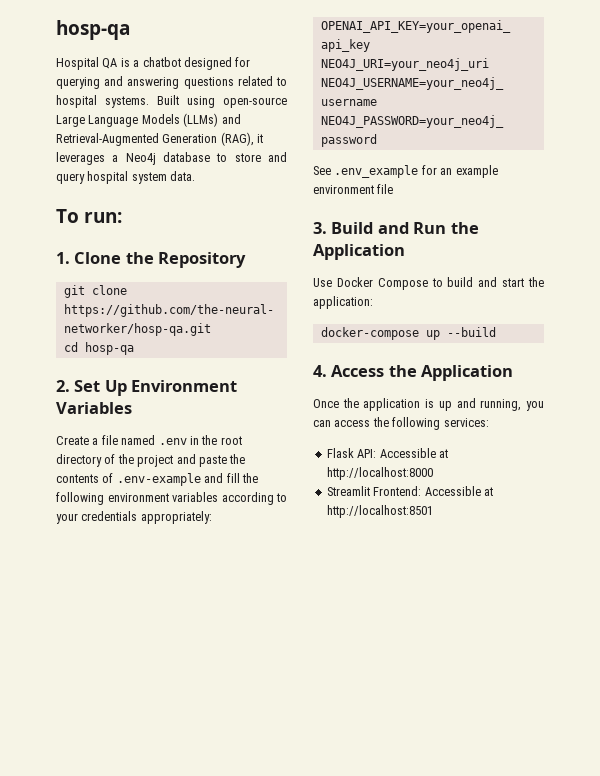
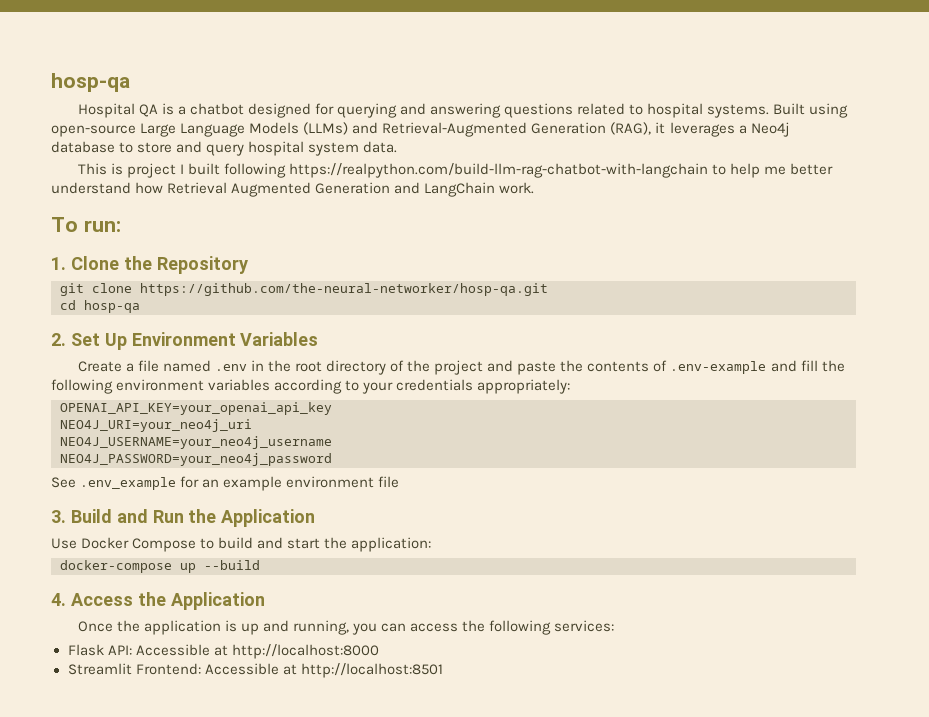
(196, 176) none -> [77,163,834,178] [51,182,535,197] // This is project I built following https://realpython.com/build-llm-rag-chatbot-with-langchain to help me better understand how Retrieval Augmented Generation and LangChain work.

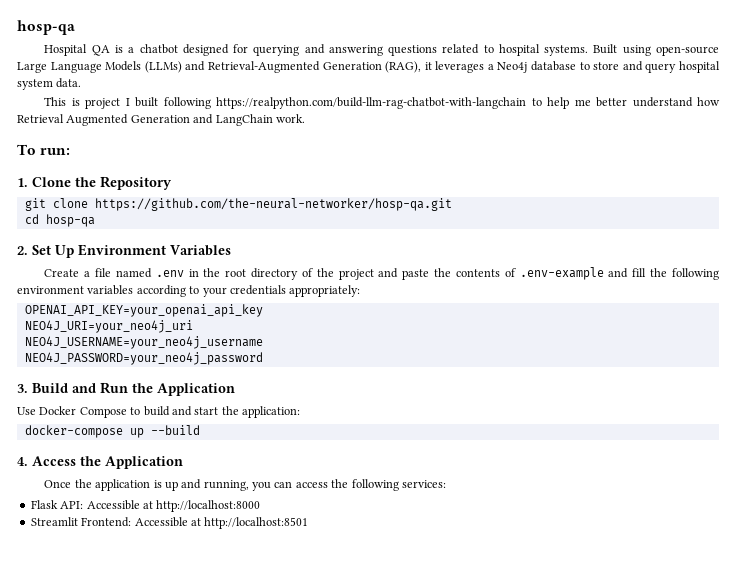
[51,476,400,491] // See .env_example for an example environment file -> (263, 358) none

